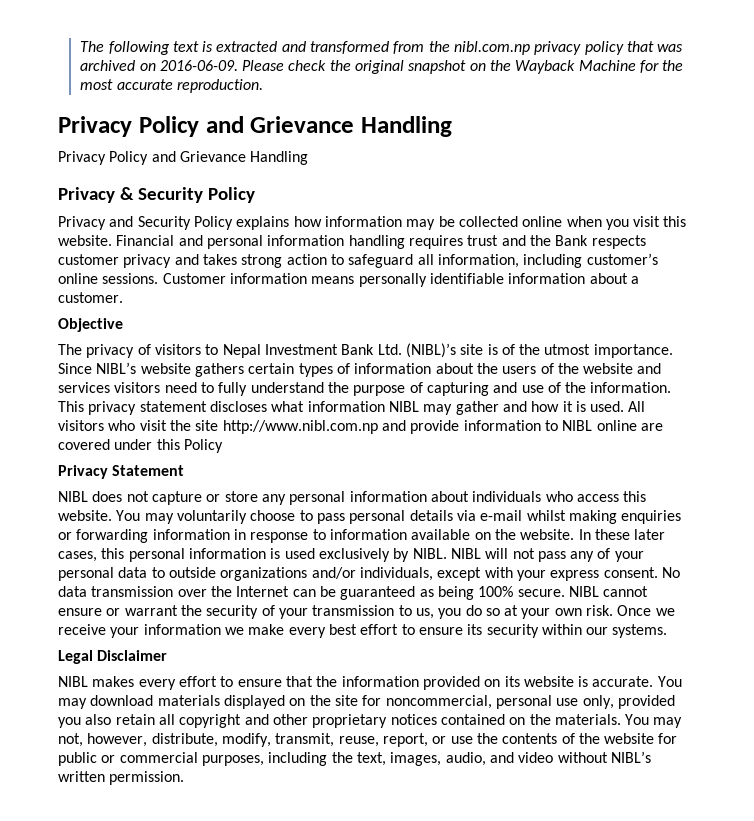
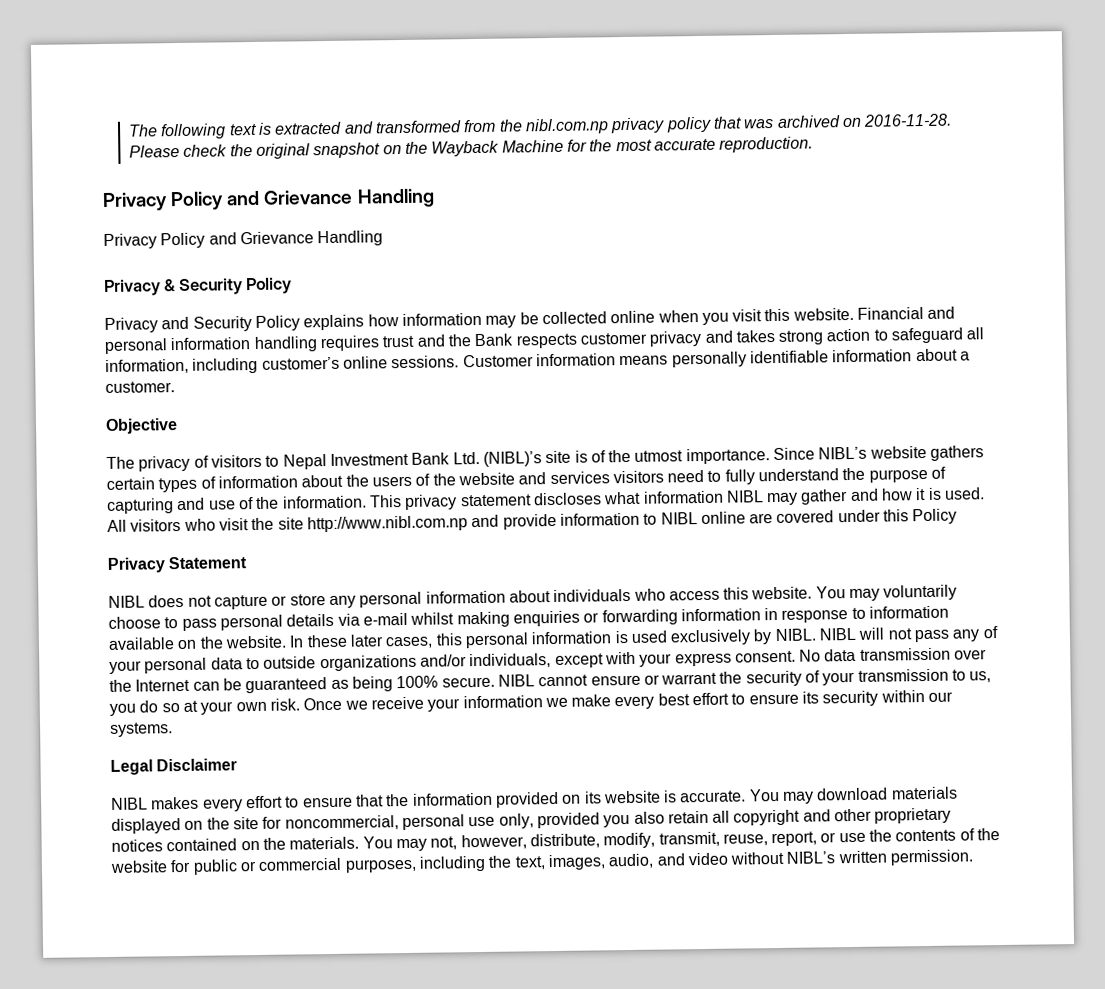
[159,60,238,71] 2016-06-09. -> [863,113,953,127] 2016-11-28.

